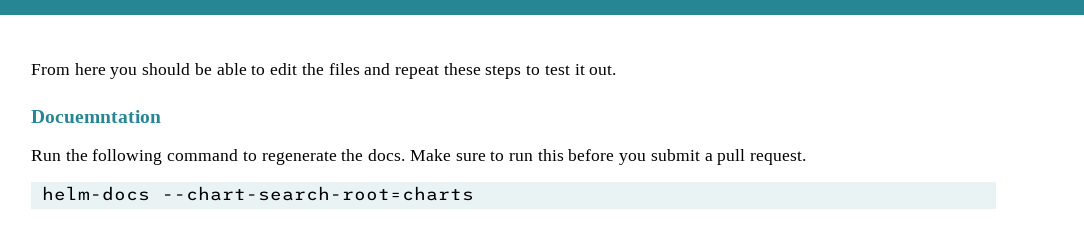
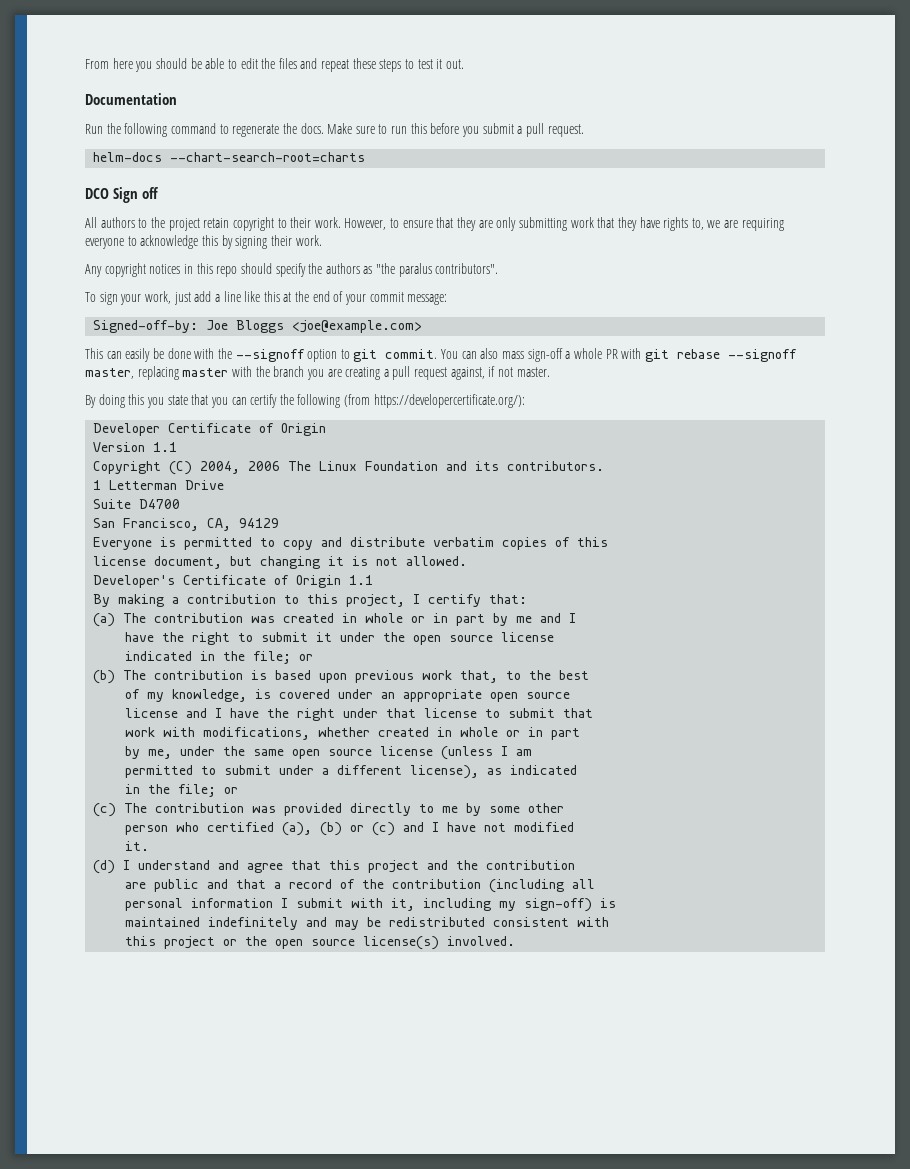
[31,110,161,123] Docuemntation -> [85,93,177,105] Documentation
(474, 193) none -> [85,187,160,203] [85,217,784,231] [85,235,322,249] [85,263,499,277] [85,291,448,305] [93,320,423,333] [85,348,797,362] [85,366,550,380] [85,394,525,408] [93,423,327,436] [93,442,178,452] [93,461,605,475] [93,480,225,490] [93,499,181,509] [93,518,280,531] [93,537,609,550] [93,556,468,569] [93,575,374,588] [93,594,528,607] [93,613,577,627] [125,632,555,645] [125,651,314,664] [93,670,590,684] [125,689,571,702] [125,708,594,721] [125,727,581,740] [125,746,533,760] [125,765,578,779] [125,784,239,797] [93,803,565,817] [125,822,575,836] [125,841,150,851] [93,860,576,874] [125,879,596,893] [125,898,617,912] [125,917,610,930] [125,936,516,950] // DCO Sign off // All authors to the project retain copyright to their work. However, to ensure that they are only submitting work that they have rights to, we are requiring everyone to acknowledge this by signing their work. // Any copyright notices in this repo should specify the authors as "the paralus contributors". // To sign your work, just add a line like this at the end of your commit message: // Signed-off-by: Joe Bloggs <joe@example.com> // This can easily be done with the --signoff option to git commit. You can also mass sign-off a whole PR with git rebase --signoff master, replacing master with the branch you are creating a pull request against, if not master. // By doing this you state that you can certify the following (from https://developercertificate.org/): // Developer Certificate of Origin // Version 1.1 // Copyright (C) 2004, 2006 The Linux Foundation and its contributors. // 1 Letterman Drive // Suite D4700 // San Francisco, CA, 94129 // Everyone is permitted to copy and distribute verbatim copies of this // license document, but changing it is not allowed. // Developer's Certificate of Origin 1.1 // By making a contribution to this project, I certify that: // (a) The contribution was created in whole or in part by me and I // have the right to submit it under the open source license // indicated in the file; or // (b) The contribution is based upon previous work that, to the best // of my knowledge, is covered under an appropriate open source // license and I have the right under that license to submit that // work with modifications, whether created in whole or in part // by me, under the same open source license (unless I am // permitted to submit under a different license), as indicated // in the file; or // (c) The contribution was provided directly to me by some other // person who certified (a), (b) or (c) and I have not modified // it. // (d) I understand and agree that this project and the contribution // are public and that a record of the contribution (including all // personal information I submit with it, including my sign-off) is // maintained indefinitely and may be redistributed consistent with // this project or the open source license(s) involved.

